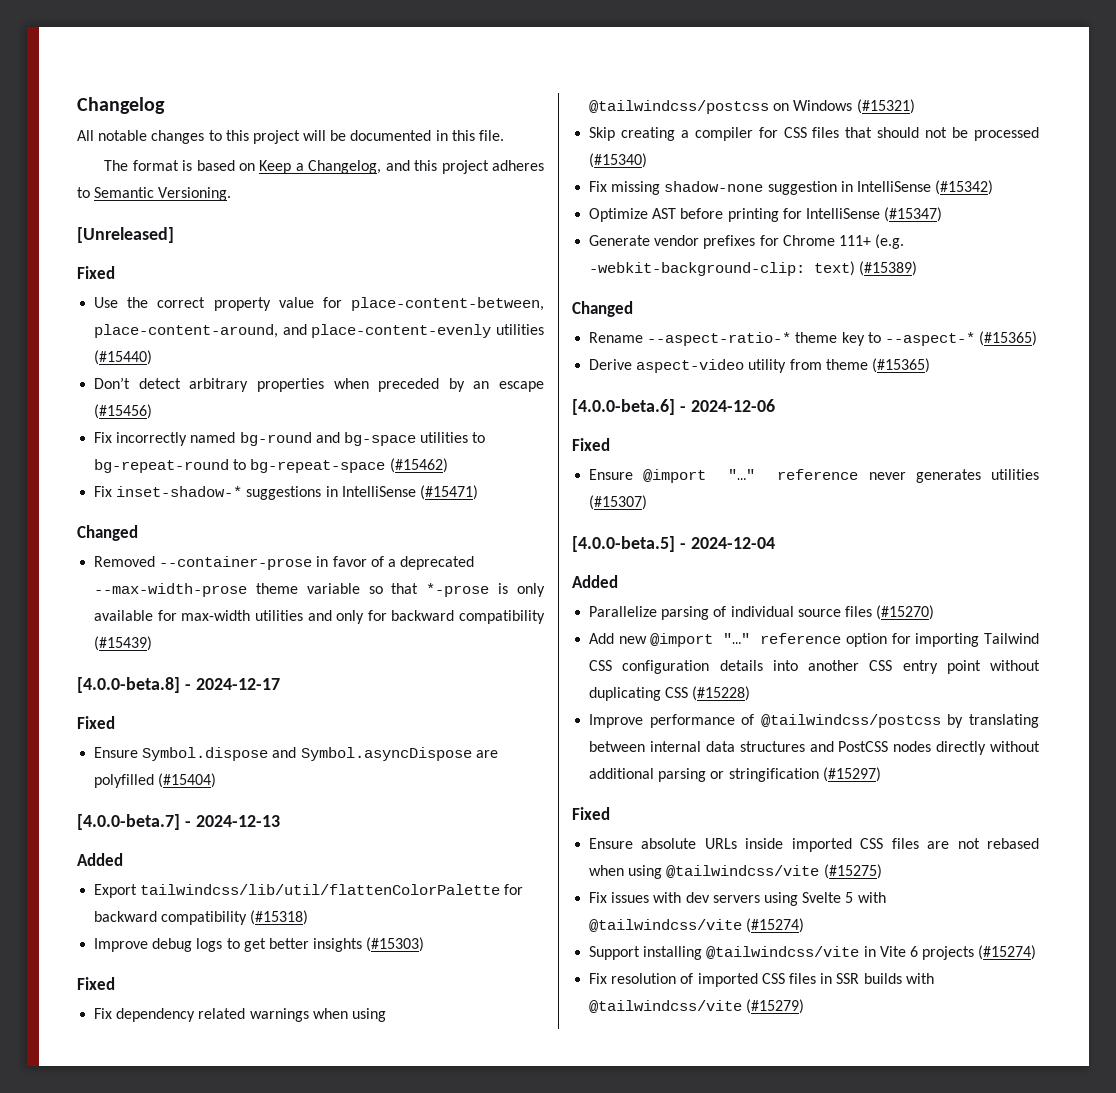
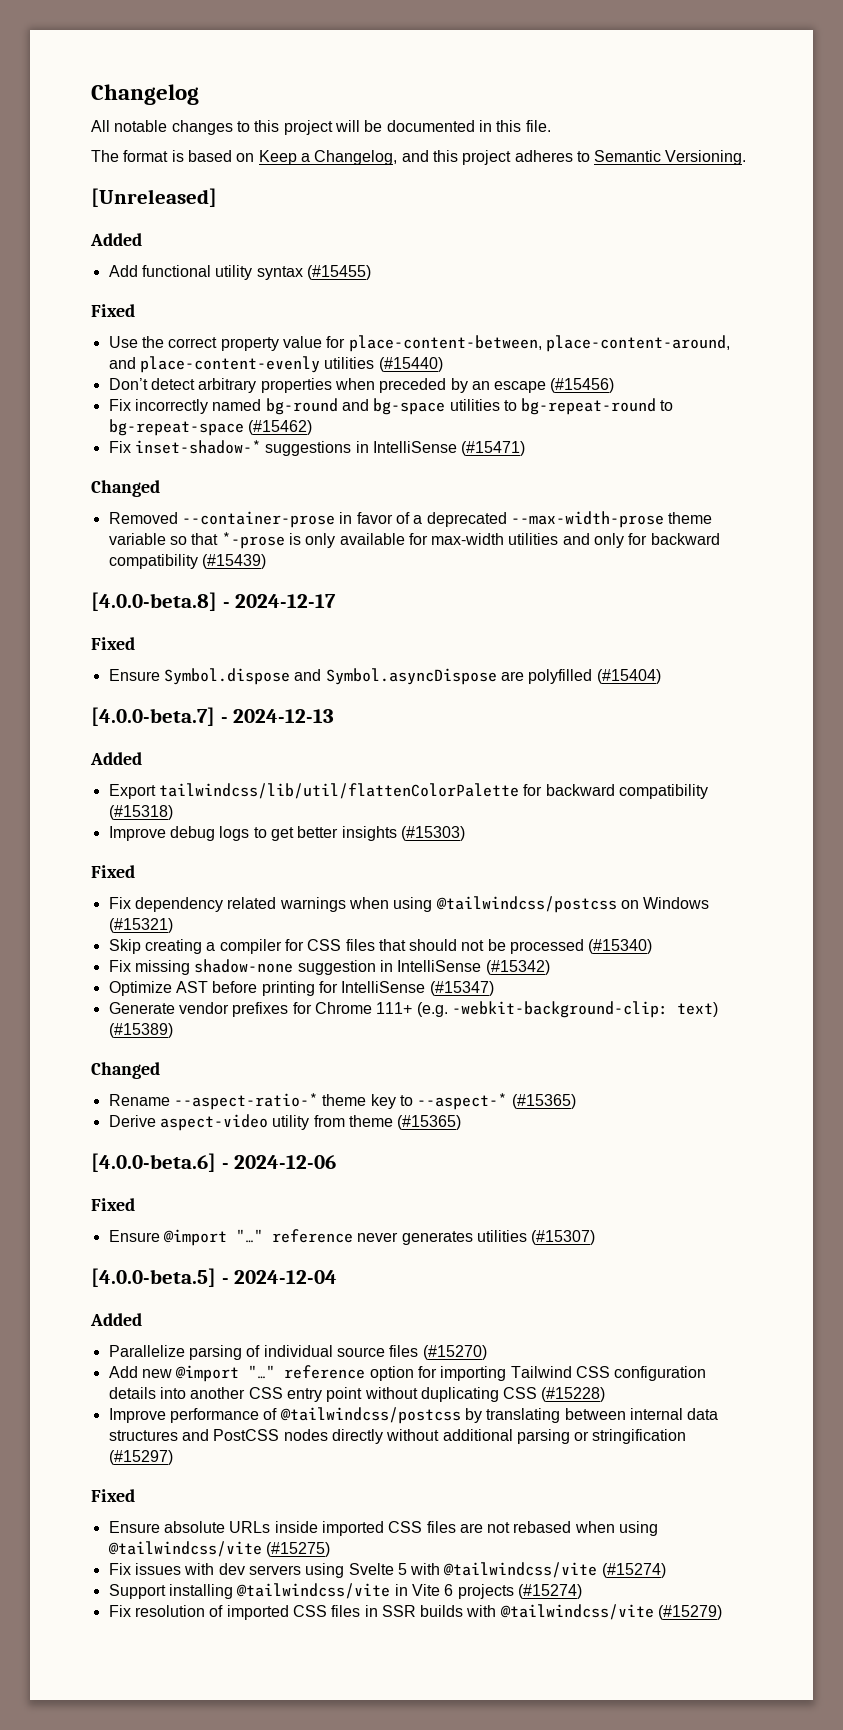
(174, 235) none -> [90,233,142,246] [108,265,371,280] // Added // Add functional utility syntax (#15455)

